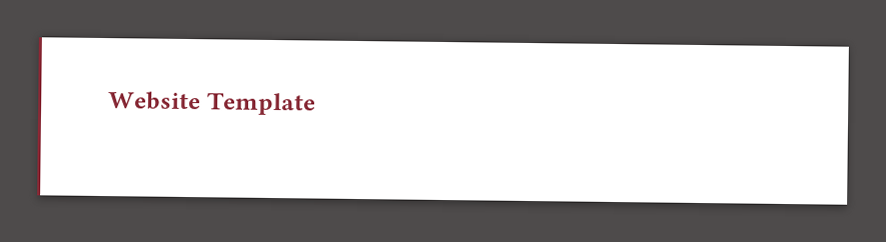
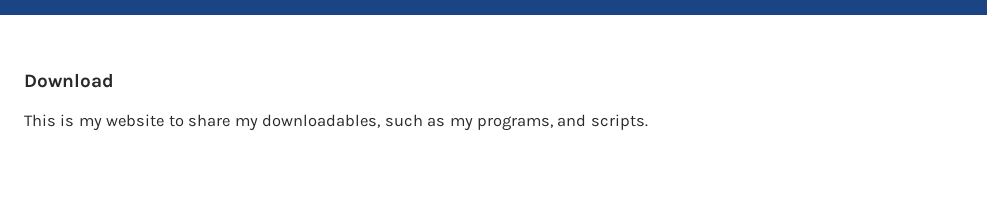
[108,91,316,116] Website Template -> [24,73,114,88] [24,114,648,131] Download // This is my website to share my downloadables, such as my programs, and scripts.

